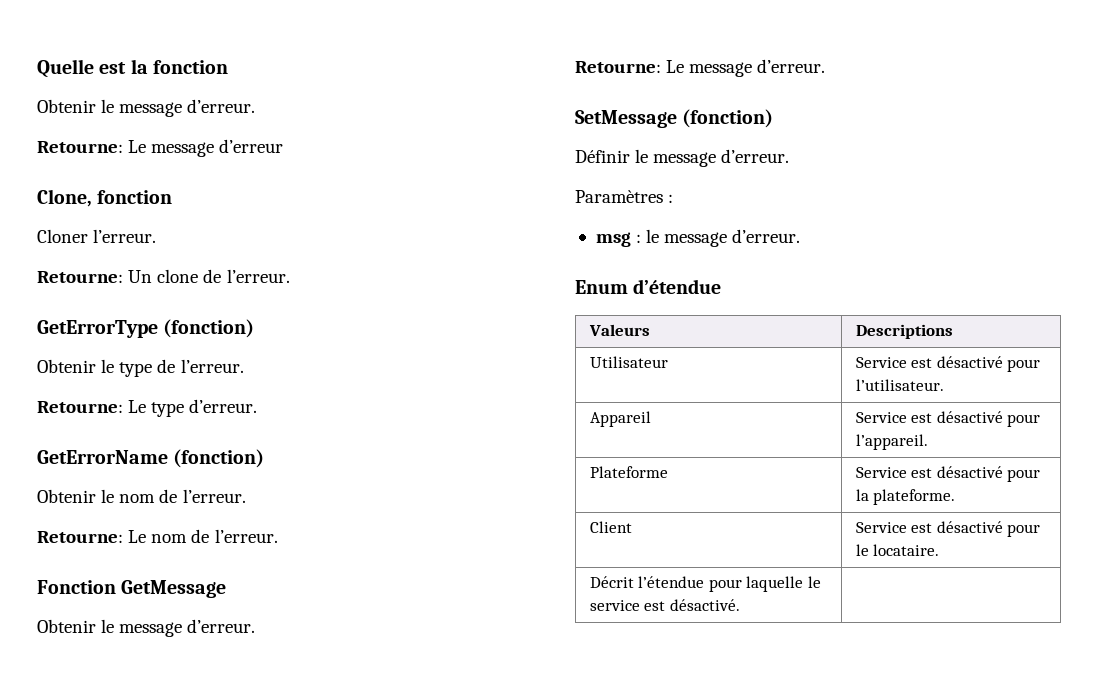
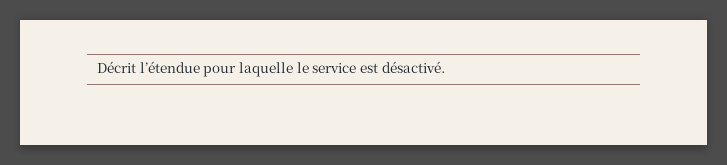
[37,59,229,78] [37,99,256,117] [37,139,284,157] [37,189,173,207] [37,229,157,243] [37,269,290,283] [37,319,255,338] [37,359,244,377] [37,399,258,417] [37,449,265,468] [37,489,246,503] [37,529,278,543] [37,580,227,598] [37,619,256,637] [575,59,826,77] [575,109,774,128] [575,149,790,167] [575,190,674,203] [595,229,801,247] [575,279,722,294] [588,324,650,336] [855,324,953,339] [589,356,668,368] [855,356,1041,372] [855,379,944,391] [589,411,651,427] [855,411,1041,427] [855,434,928,450] [589,466,668,478] [855,466,1041,482] [855,489,956,505] [589,521,632,533] [855,521,1041,537] [855,544,940,556] Quelle est la fonction // Obtenir le message d’erreur. // Retourne: Le message d’erreur // Clone, fonction // Cloner l’erreur. // Retourne: Un clone de l’erreur. // GetErrorType (fonction) // Obtenir le type de l’erreur. // Retourne: Le type d’erreur. // GetErrorName (fonction) // Obtenir le nom de l’erreur. // Retourne: Le nom de l’erreur. // Fonction GetMessage // Obtenir le message d’erreur. // Retourne: Le message d’erreur. // SetMessage (fonction) // Définir le message d’erreur. // Paramètres : // msg : le message d’erreur. // Enum d’étendue // Valeurs | Descriptions // Utilisateur | Service est désactivé pour l’utilisateur. // Appareil | Service est désactivé pour l’appareil. // Plateforme | Service est désactivé pour la plateforme. // Client | Service est désactivé pour le locataire. // -> (97, 67) none

